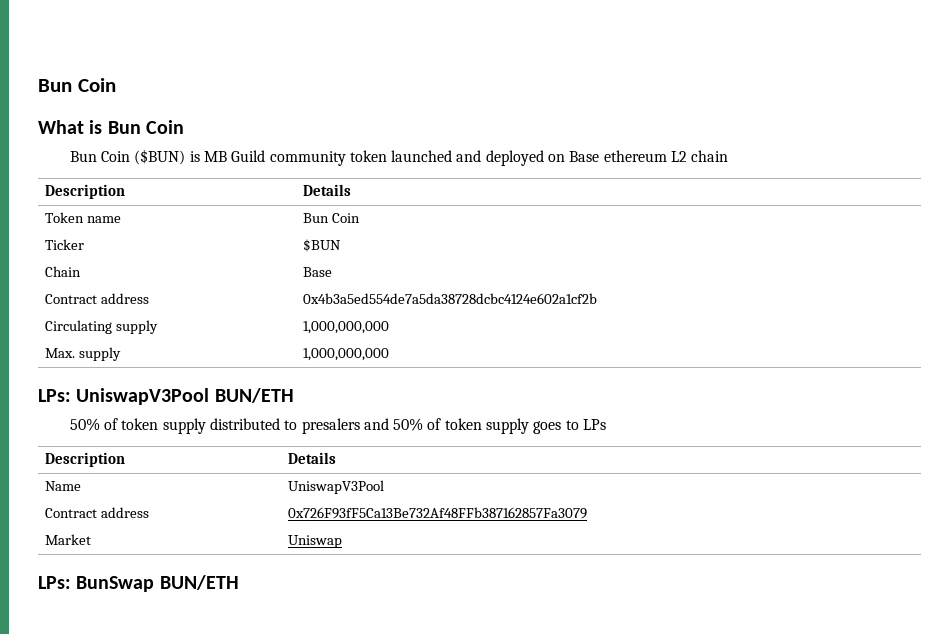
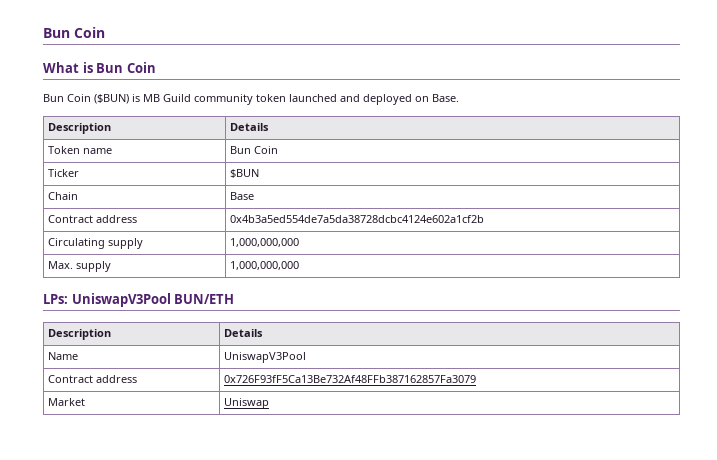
[569,150,729,162] Base ethereum L2 chain -> [432,94,459,102] Base.
[69,418,607,434] // 50% of token supply distributed to presalers and 50% of token supply goes to LPs -> (235, 299) none
[38,575,239,592] // LPs: BunSwap BUN/ETH -> (269, 403) none

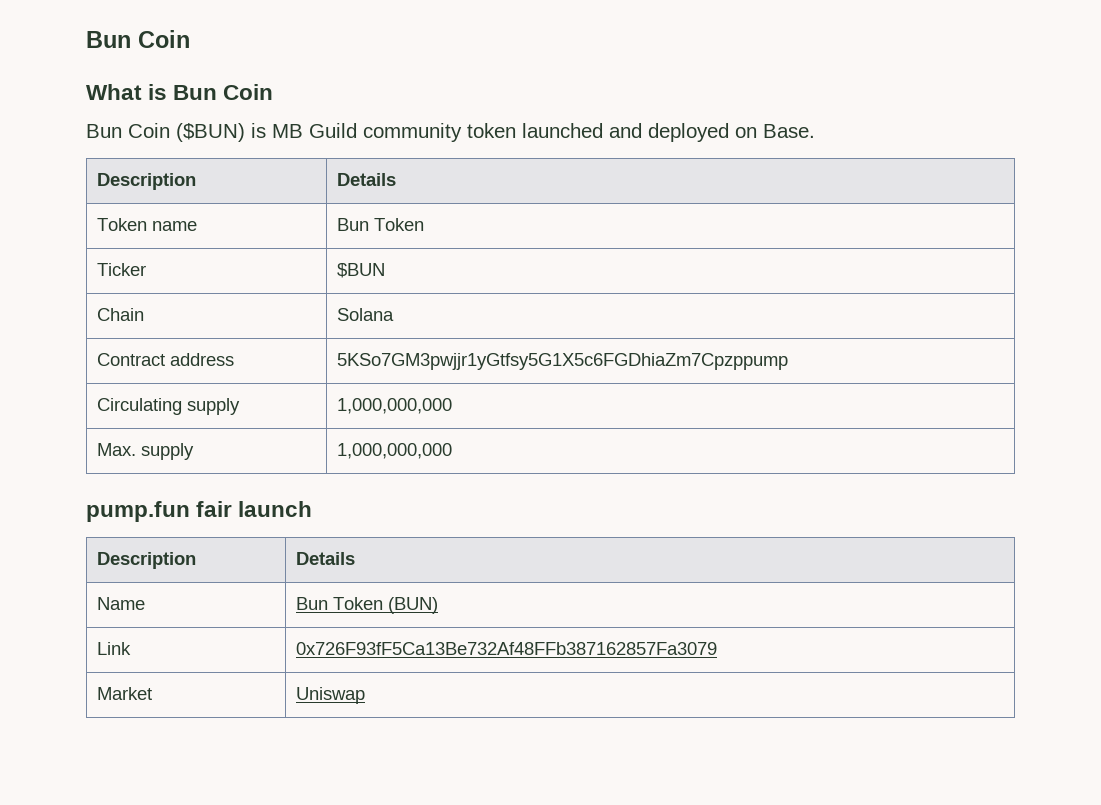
[253,146,278,154] Coin -> [373,218,424,231] Token
[229,192,254,200] [47,215,137,223] [229,215,484,223] Base // Contract address | 0x4b3a5ed554de7a5da38728dcbc4124e602a1cf2b -> [336,308,394,321] [96,353,234,366] [336,353,788,370] Solana // Contract address | 5KSo7GM3pwjjr1yGtfsy5G1X5c6FGDhiaZm7Cpzppump
[43,293,235,307] LPs: UniswapV3Pool BUN/ETH -> [86,501,313,522] pump.fun fair launch
[223,352,306,363] [47,375,137,383] UniswapV3Pool // Contract address -> [295,597,438,614] [96,642,131,655] Bun Token (BUN) // Link

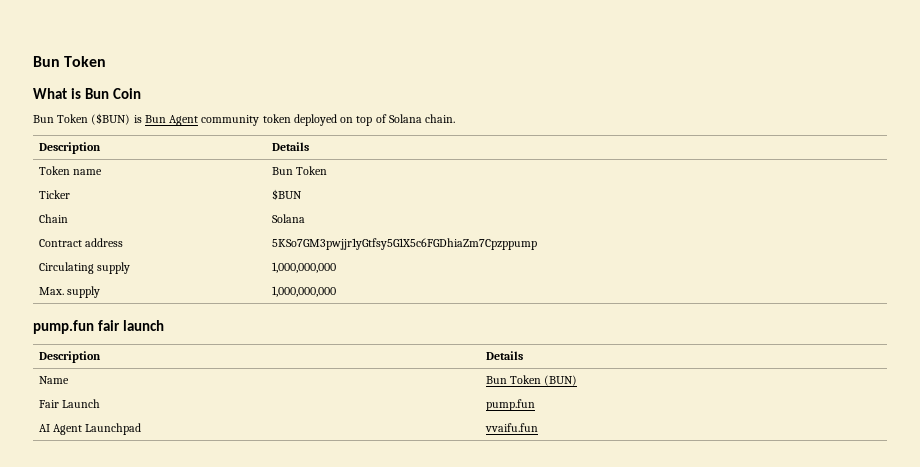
[86,30,190,48] Bun Coin -> [33,56,107,67] Bun Token
[128,123,170,138] Coin -> [57,114,89,123] Token
[272,123,815,142] MB Guild community token launched and deployed on Base. -> [144,114,456,126] Bun Agent community token deployed on top of Solana chain.
[96,642,131,655] [295,642,717,655] [96,687,152,700] [295,687,365,704] Link | 0x726F93fF5Ca13Be732Af48FFb387162857Fa3079 // Market | Uniswap -> [38,399,101,408] [485,399,535,411] [38,423,142,435] [484,423,538,432] Fair Launch | pump.fun // AI Agent Launchpad | vvaifu.fun

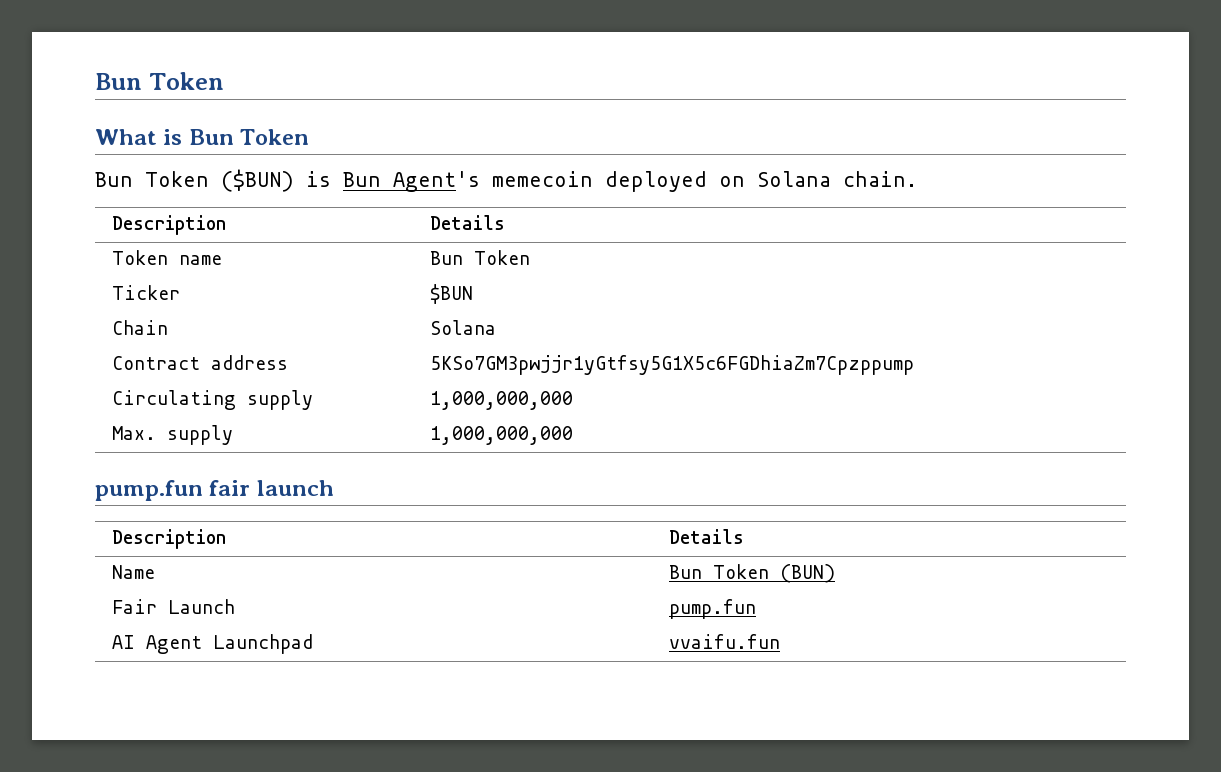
[112,88,141,99] Coin -> [240,129,310,145] Token
[169,114,387,126] Agent community token deployed on top of -> [393,171,745,192] Agent's memecoin deployed on

